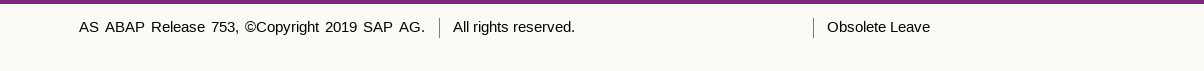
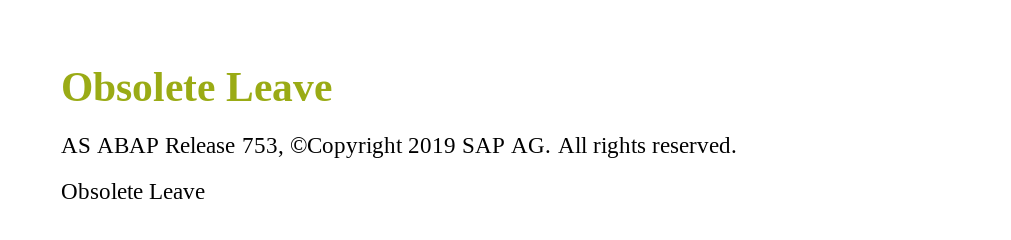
(79, 27) none -> [61,72,333,101] Obsolete Leave //

